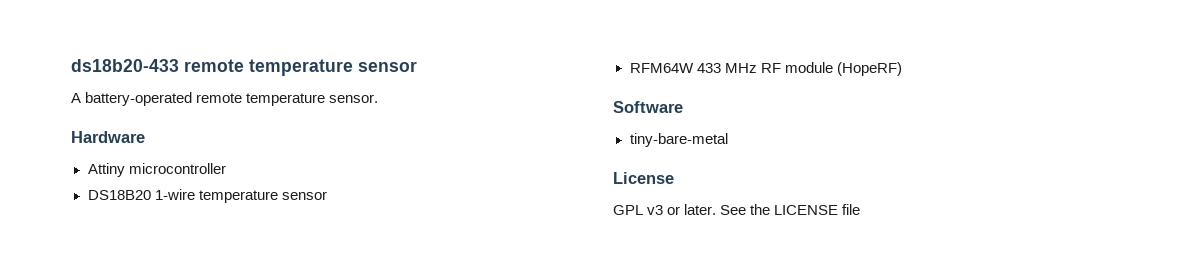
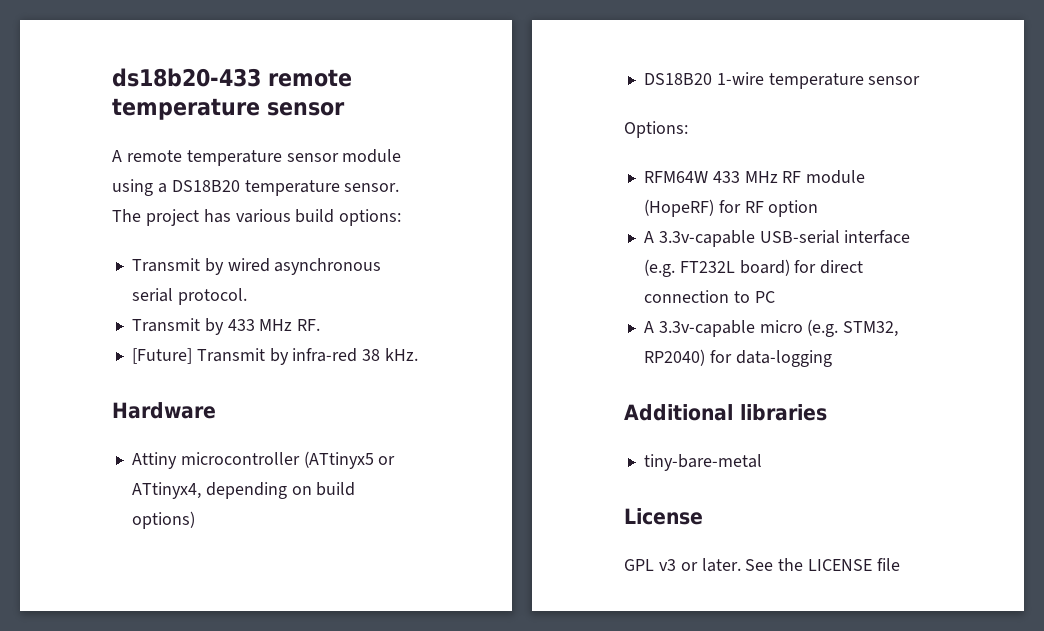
[85,92,379,106] [71,131,145,143] [87,163,226,177] battery-operated remote temperature sensor. // Hardware // Attiny microcontroller -> [126,149,402,166] [112,179,400,196] [112,209,402,226] [131,258,382,275] [131,288,247,305] [131,318,321,335] [131,348,419,365] [112,402,216,419] [131,451,396,469] [131,482,356,499] [131,511,195,529] remote temperature sensor module using a DS18B20 temperature sensor. The project has various build options: // Transmit by wired asynchronous serial protocol. // Transmit by 433 MHz RF. // [Future] Transmit by infra-red 38 kHz. // Hardware // Attiny microcontroller (ATtinyx5 or ATtinyx4, depending on build options)
(327, 195) none -> [624,121,688,138] // Options:
[613,101,683,113] // Software -> [718,200,819,217] [643,230,911,247] [643,259,864,277] [643,290,775,303] [643,319,899,337] [643,349,832,367] [624,404,827,421] for RF option // A 3.3v-capable USB-serial interface (e.g. FT232L board) for direct connection to PC // A 3.3v-capable micro (e.g. STM32, RP2040) for data-logging // Additional libraries

